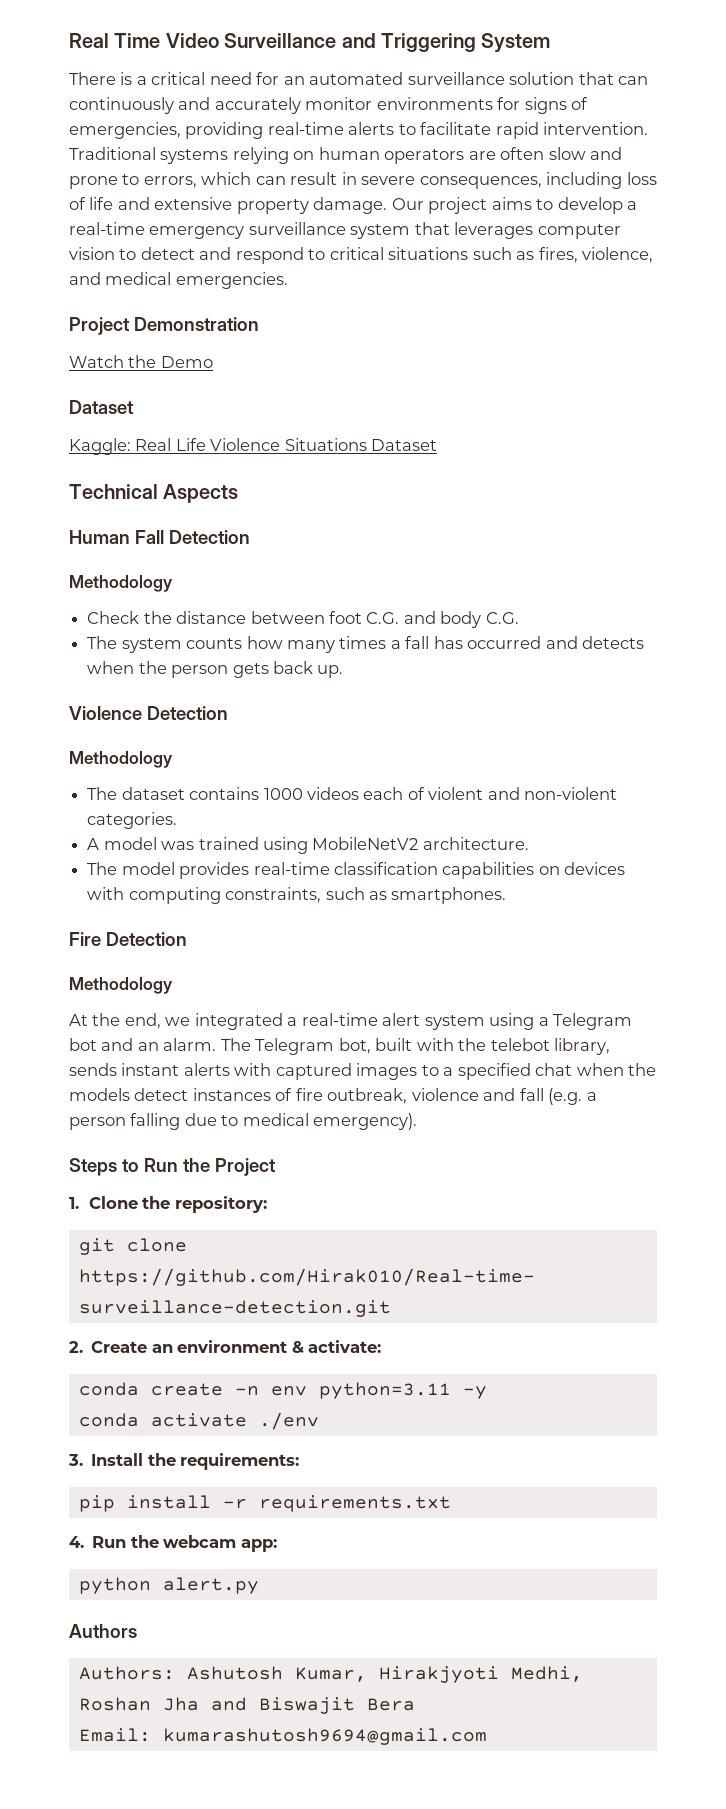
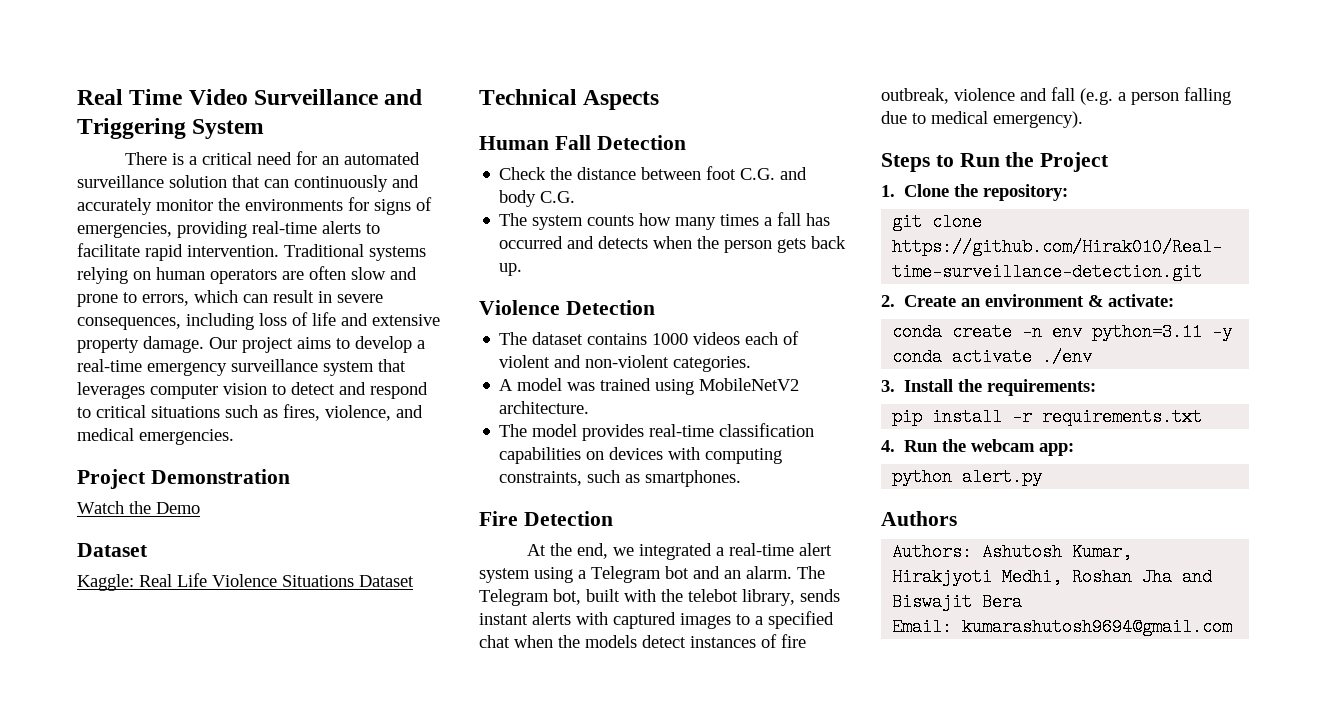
(373, 103) none -> [218,198,240,211] the
[69,575,173,592] // Methodology -> (686, 142) none
[69,751,173,768] // Methodology -> (655, 307) none
[69,977,173,994] // Methodology -> (613, 518) none

